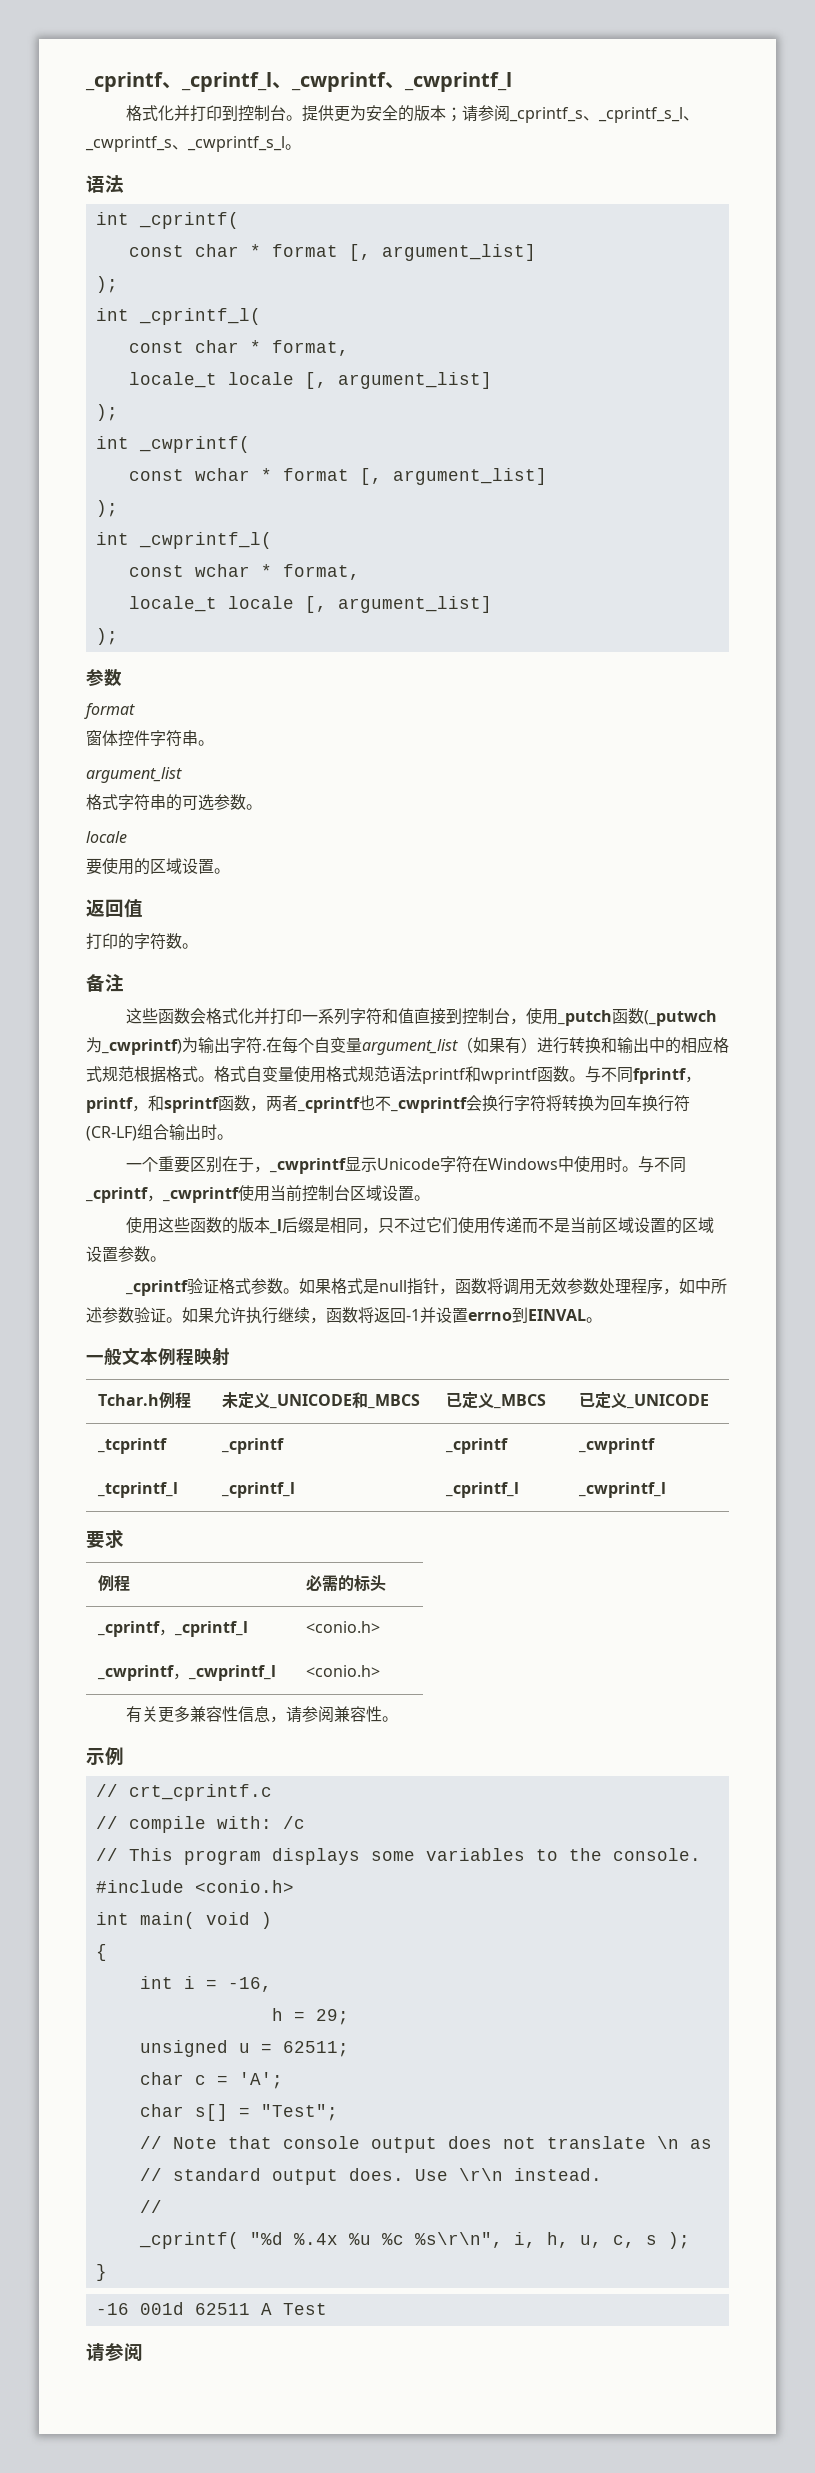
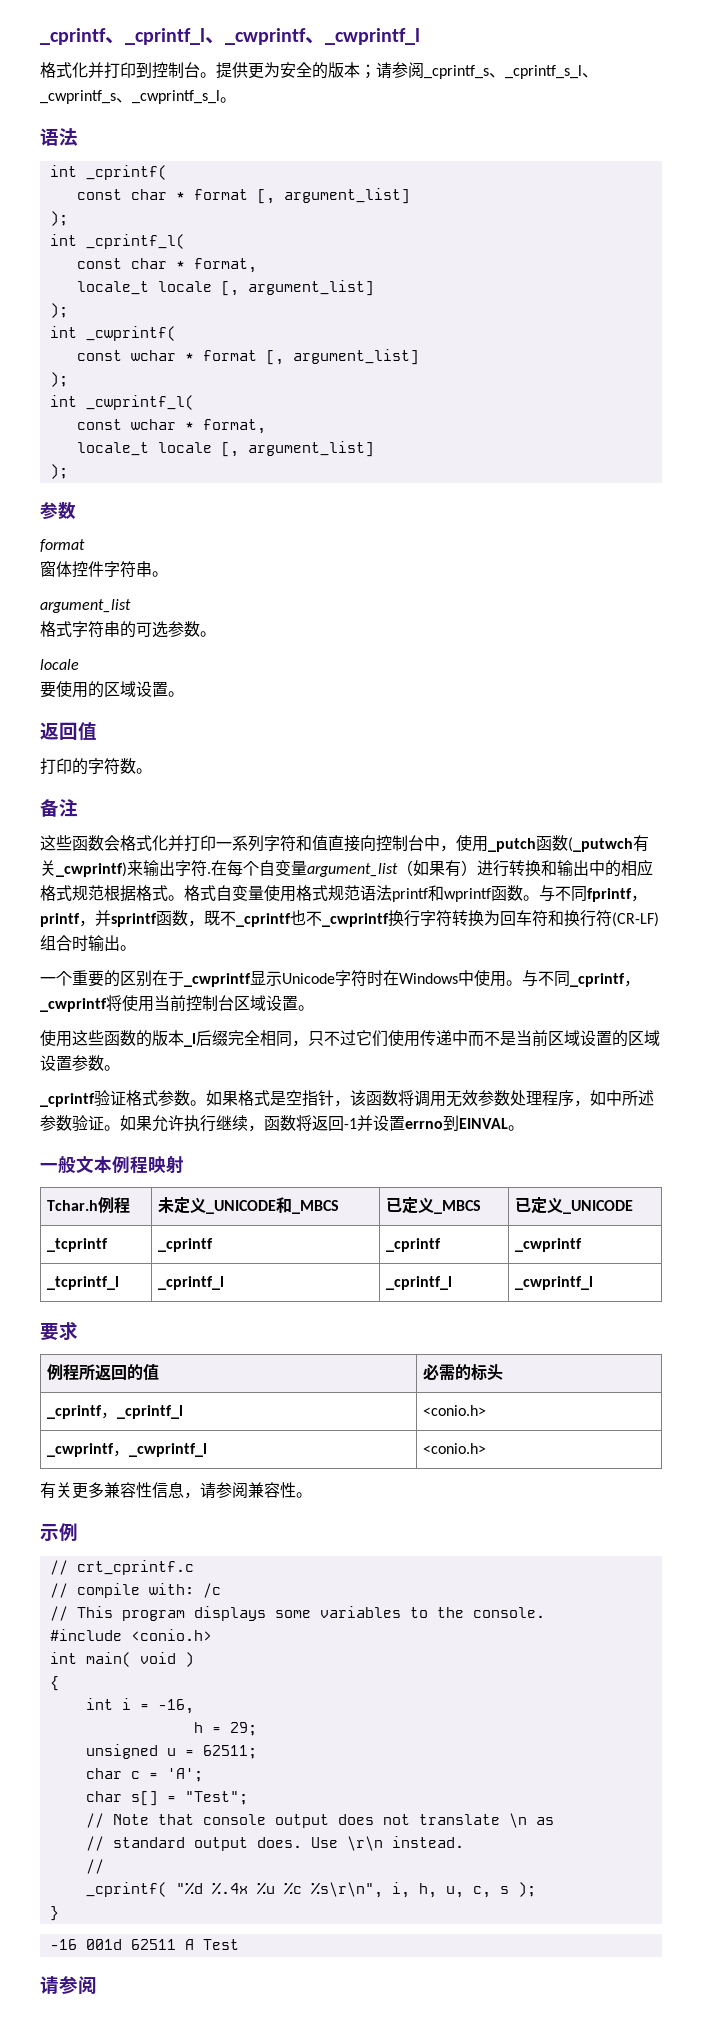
[445,1008,510,1025] 到控制台 -> [360,835,440,852] 向控制台中
[86,1037,198,1055] 为_cwprintf)为 -> [633,835,649,852] [40,860,143,877] 有关_cwprintf)来
[148,1095,164,1111] 和 -> [95,910,111,926] 并
[266,1095,298,1111] 两者 -> [204,910,236,926] 既不
[466,1095,482,1111] 会 -> (389, 920) none
[546,1095,562,1111] 将 -> (452, 918) none
(642, 1103) none -> [532,910,564,927] 符和
[169,1124,217,1140] 输出时 -> [72,935,120,951] 时输出
(190, 1164) none -> [104,970,120,987] 的
[253,1166,270,1173] ， -> (184, 978) none
(472, 1164) none -> [367,970,383,986] 时
[605,1156,622,1172] 时 -> (506, 979) none
(239, 1195) none -> [106,995,122,1011] 将
[313,1218,330,1233] 是 -> [228,1030,260,1046] 完全
(522, 1225) none -> [452,1030,468,1046] 中
[378,1278,455,1295] null指针， -> [286,1090,366,1107] 空指针，该
(131, 1583) none -> [79,1364,160,1381] 所返回的值

